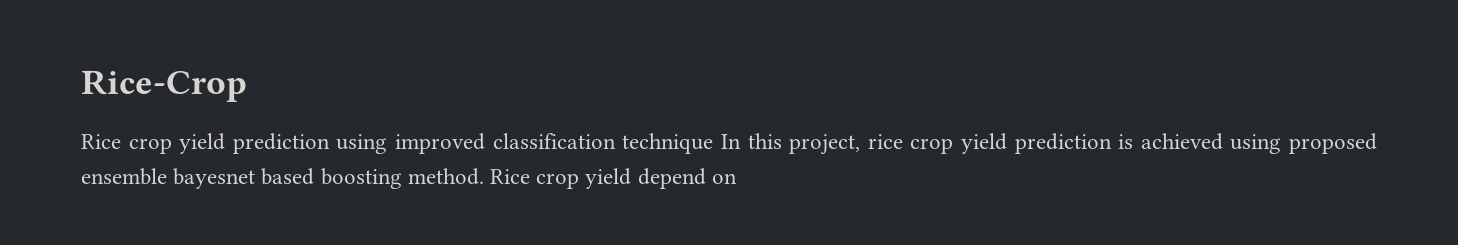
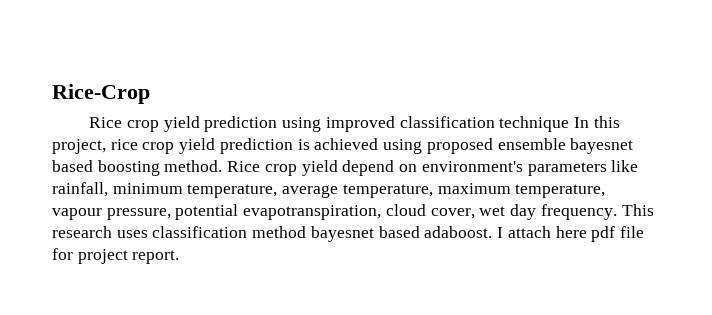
(737, 178) none -> [421,160,639,176] [52,182,606,198] [52,204,654,220] [52,226,644,242] [52,248,180,264] environment's parameters like rainfall, minimum temperature, average temperature, maximum temperature, vapour pressure, potential evapotranspiration, cloud cover, wet day frequency. This research uses classification method bayesnet based adaboost. I attach here pdf file for project report.

